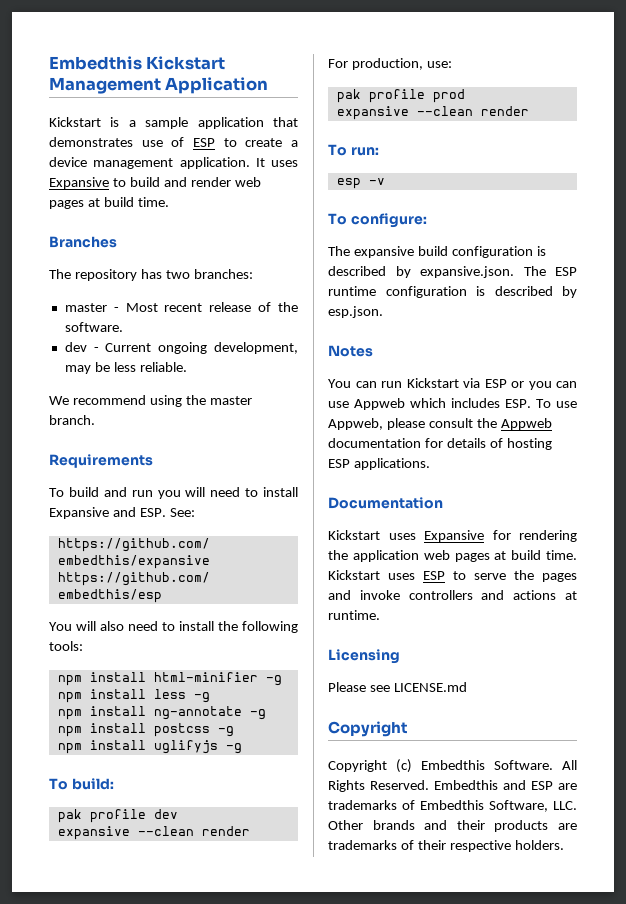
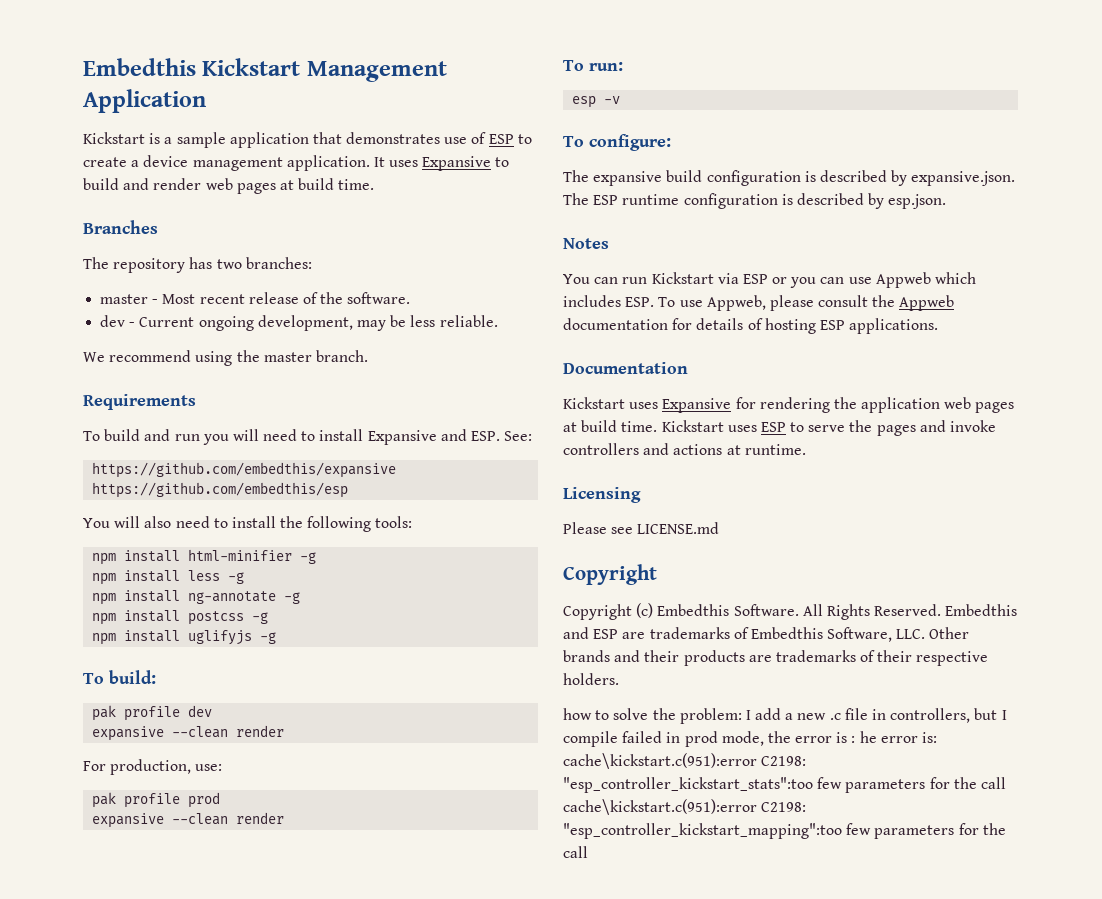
(564, 845) none -> [563,708,1007,724] [563,731,938,747] [563,753,807,769] [563,777,1006,793] [563,799,807,815] [563,823,1006,839] [563,846,588,858] // how to solve the problem: I add a new .c file in controllers, but I compile failed in prod mode, the error is : he error is: cache\kickstart.c(951):error C2198: "esp_controller_kickstart_stats":too few parameters for the call cache\kickstart.c(951):error C2198: "esp_controller_kickstart_mapping":too few parameters for the call

